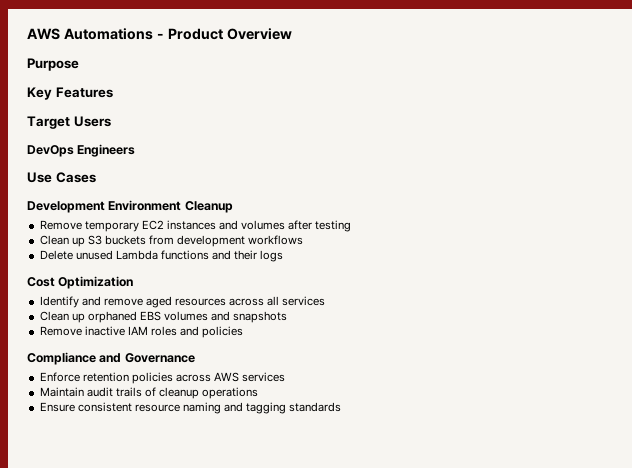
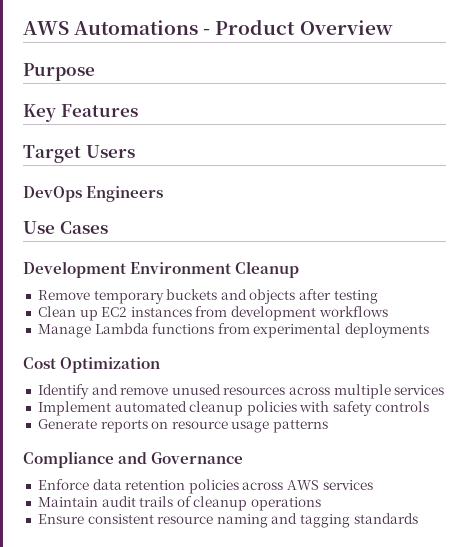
[141,220,286,230] EC2 instances and volumes -> [166,289,296,304] buckets and objects
[87,235,146,245] S3 buckets -> [101,307,192,317] EC2 instances
[39,250,284,262] Delete unused Lambda functions and their logs -> [37,323,430,338] Manage Lambda functions from experimental deployments
[145,296,172,308] aged -> [171,384,221,395] unused
[267,296,326,306] [39,311,288,323] [39,326,244,338] all services // Clean up orphaned EBS volumes and snapshots // Remove inactive IAM roles and policies -> [333,384,445,399] [37,401,429,416] [37,419,329,433] multiple services // Implement automated cleanup policies with safety controls // Generate reports on resource usage patterns
(80, 377) none -> [92,479,122,490] data

